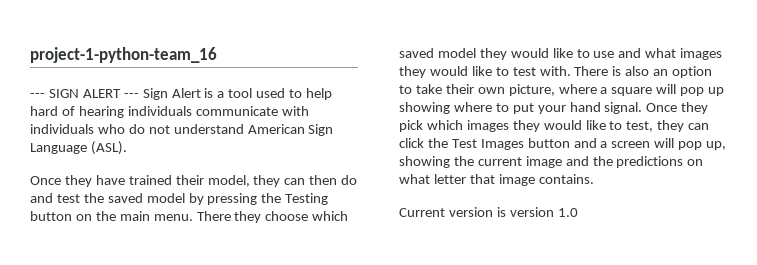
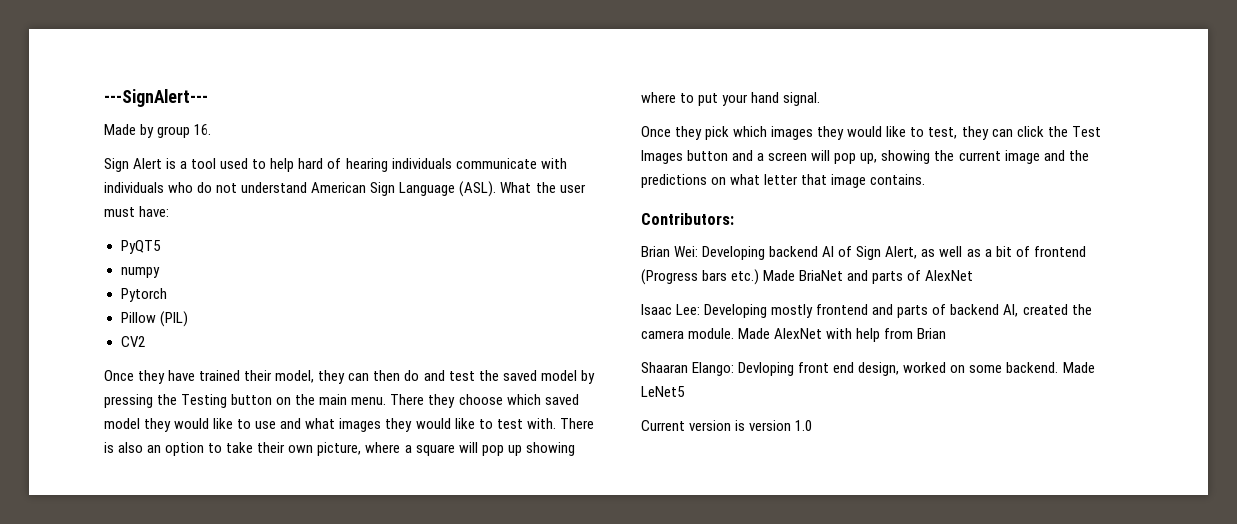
[30,47,217,63] [30,89,139,98] project-1-python-team_16 // --- SIGN ALERT --- -> [104,89,208,107] [104,124,212,138] ---SignAlert--- // Made by group 16. //
(127, 148) none -> [500,182,586,193] [104,206,170,217] [120,240,161,254] [120,267,160,278] [120,288,167,302] [120,311,188,327] [120,336,145,347] What the user must have: // PyQT5 // numpy // Pytorch // Pillow (PIL) // CV2
(643, 108) none -> (821, 99) //
(594, 179) none -> [641,213,734,225] [641,246,1086,260] [641,269,974,285] [641,304,1092,318] [641,328,947,342] [641,362,1095,376] [641,386,685,397] // Contributors: // Brian Wei: Developing backend AI of Sign Alert, as well as a bit of frontend (Progress bars etc.) Made BriaNet and parts of AlexNet // Isaac Lee: Developing mostly frontend and parts of backend AI, created the camera module. Made AlexNet with help from Brian // Shaaran Elango: Devloping front end design, worked on some backend. Made LeNet5

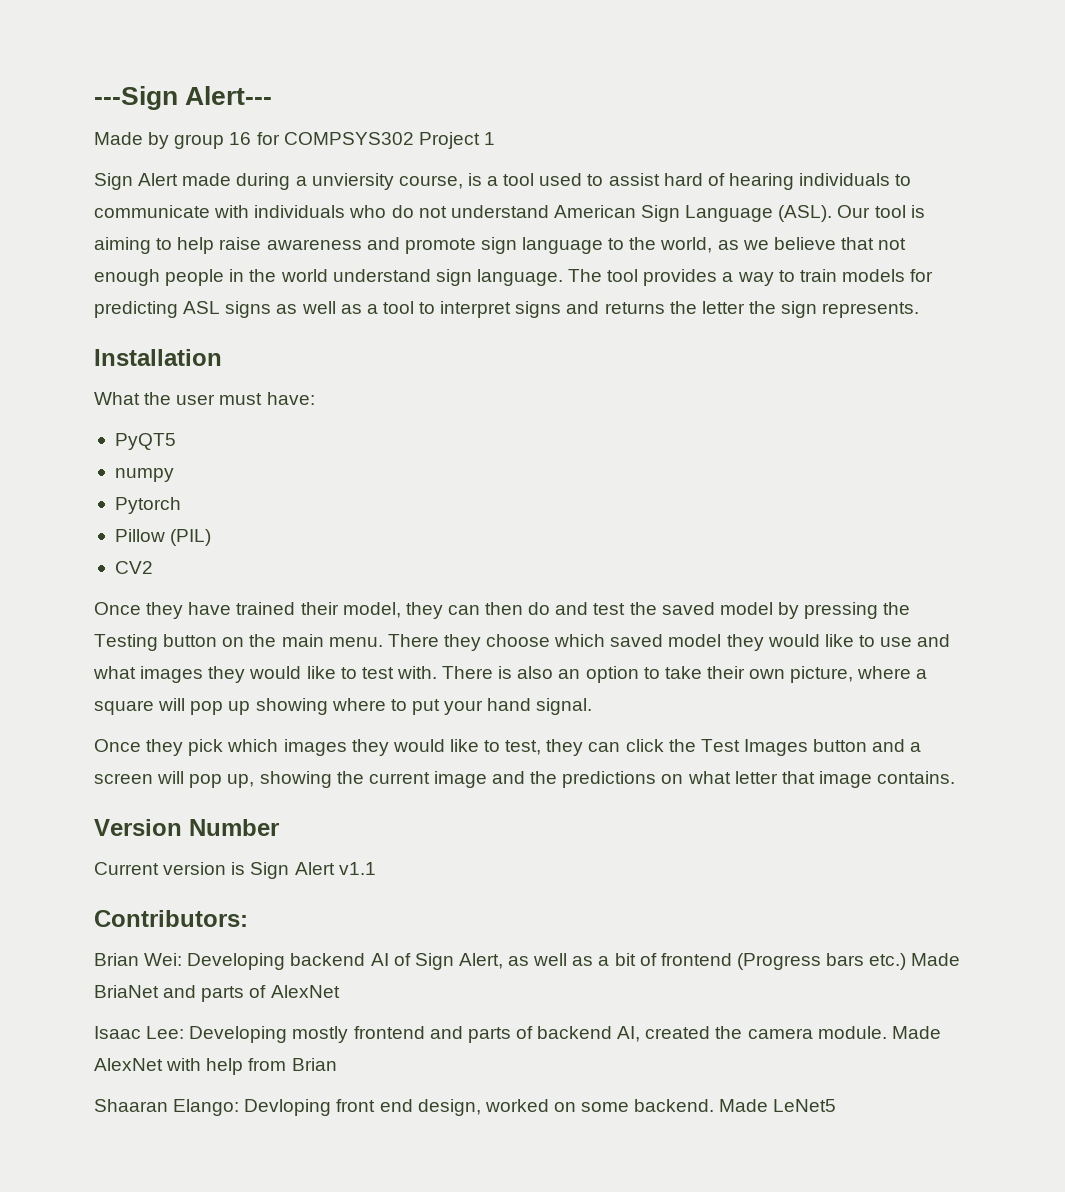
[104,89,208,107] ---SignAlert--- -> [94,86,273,110] ---Sign Alert---
[194,124,212,135] [104,158,163,172] 16. // Sign Alert -> [229,132,495,149] [94,173,463,190] 16 for COMPSYS302 Project 1 // Sign Alert made during a unviersity course,
[270,158,295,172] help -> [608,173,660,186] assist
(452, 163) none -> [895,174,912,186] to
(497, 189) none -> [837,205,925,218] [94,237,907,254] [94,269,934,286] [94,301,920,318] [94,349,222,366] Our tool is aiming to help raise awareness and promote sign language to the world, as we believe that not enough people in the world understand sign language. The tool provides a way to train models for predicting ASL signs as well as a tool to interpret signs and returns the letter the sign represents. // Installation //
(926, 179) none -> [94,819,279,836] [94,862,376,879] // Version Number // Current version is Sign Alert v1.1
[641,420,813,431] // Current version is version 1.0 -> (837, 1105) none

